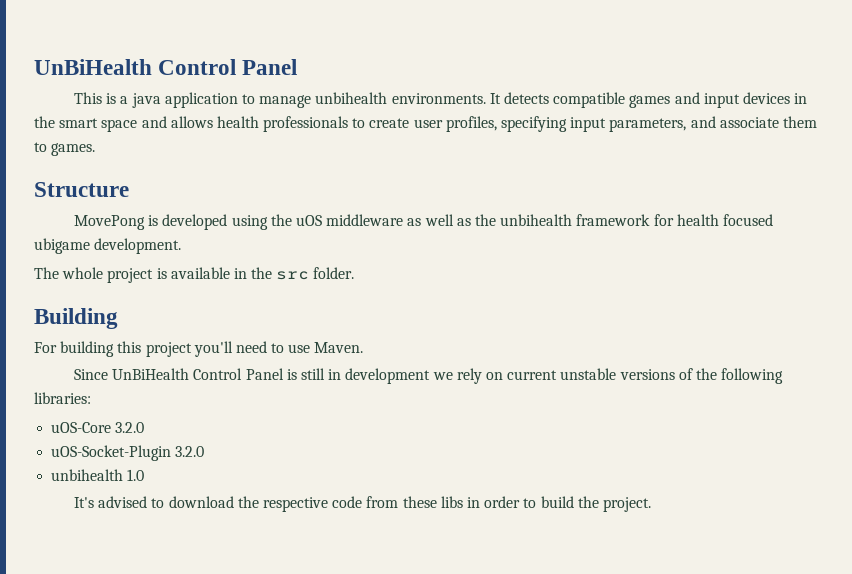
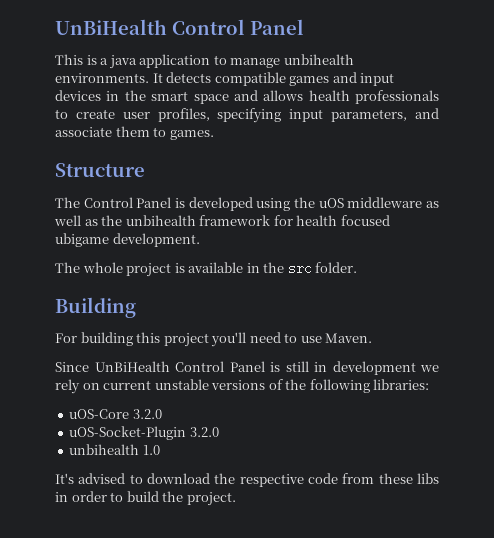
[74,215,146,230] MovePong -> [55,197,172,208] The Control Panel

